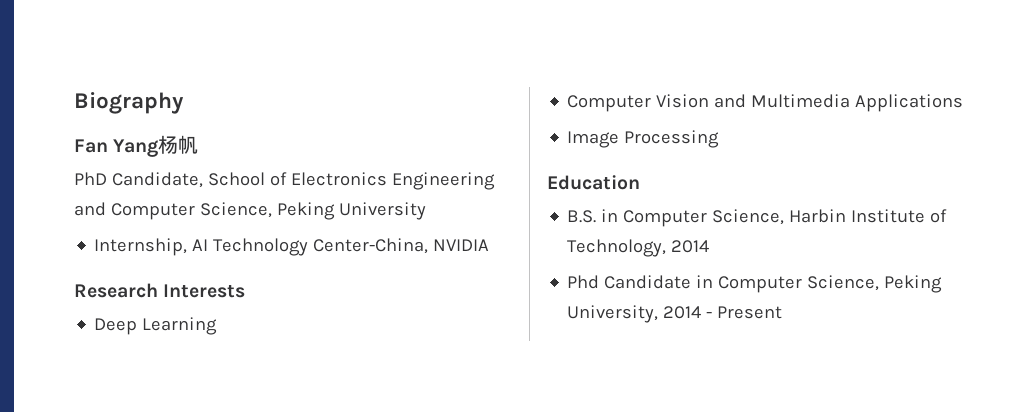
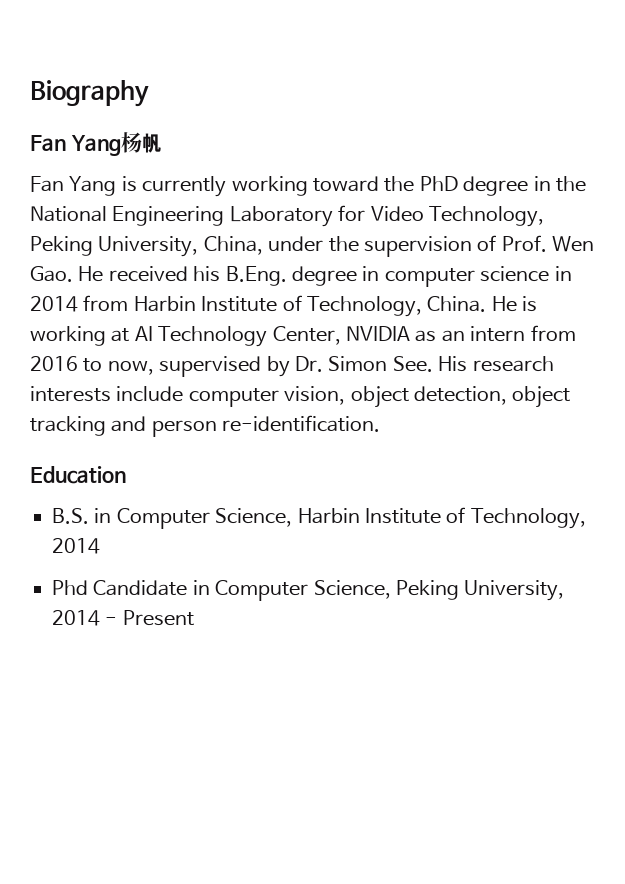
[74,172,495,190] [74,202,426,220] [94,238,188,256] PhD Candidate, School of Electronics Engineering and Computer Science, Peking University // Internship, -> [30,176,586,197] [30,205,544,227] [30,235,595,257] [30,266,572,287] [30,295,538,317] [30,326,130,346] Fan Yang is currently working toward the PhD degree in the National Engineering Laboratory for Video Technology, Peking University, China, under the supervision of Prof. Wen Gao. He received his B.Eng. degree in computer science in 2014 from Harbin Institute of Technology, China. He is working at
[313,238,429,254] Center-China, -> [272,326,341,345] Center,
[74,283,246,298] [94,317,218,335] [567,94,964,112] [567,130,720,148] // Research Interests // Deep Learning // Computer Vision and Multimedia Applications // Image Processing -> [415,325,576,342] [30,356,554,377] [30,386,571,408] [30,415,381,437] as an intern from 2016 to now, supervised by Dr. Simon See. His research interests include computer vision, object detection, object tracking and person re-identification.

